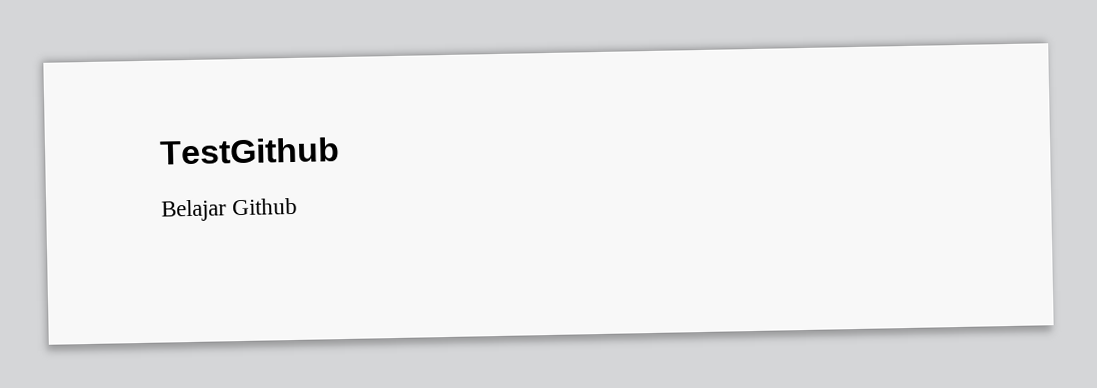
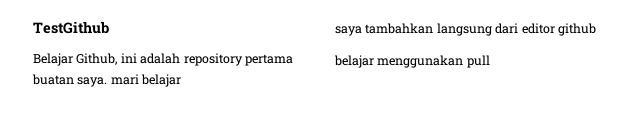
[232,197,299,216] Github -> [76,53,293,66] [32,74,182,87] [335,23,596,36] [334,55,490,68] Github, ini adalah repository pertama buatan saya. mari belajar // saya tambahkan langsung dari editor github // belajar menggunakan pull

